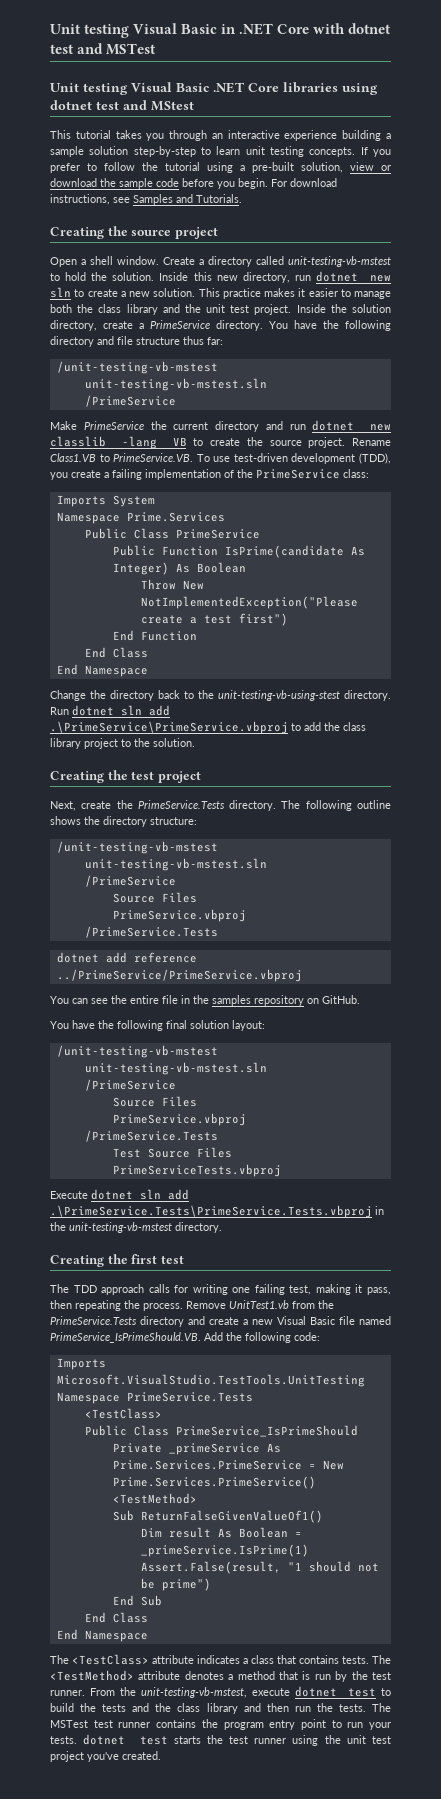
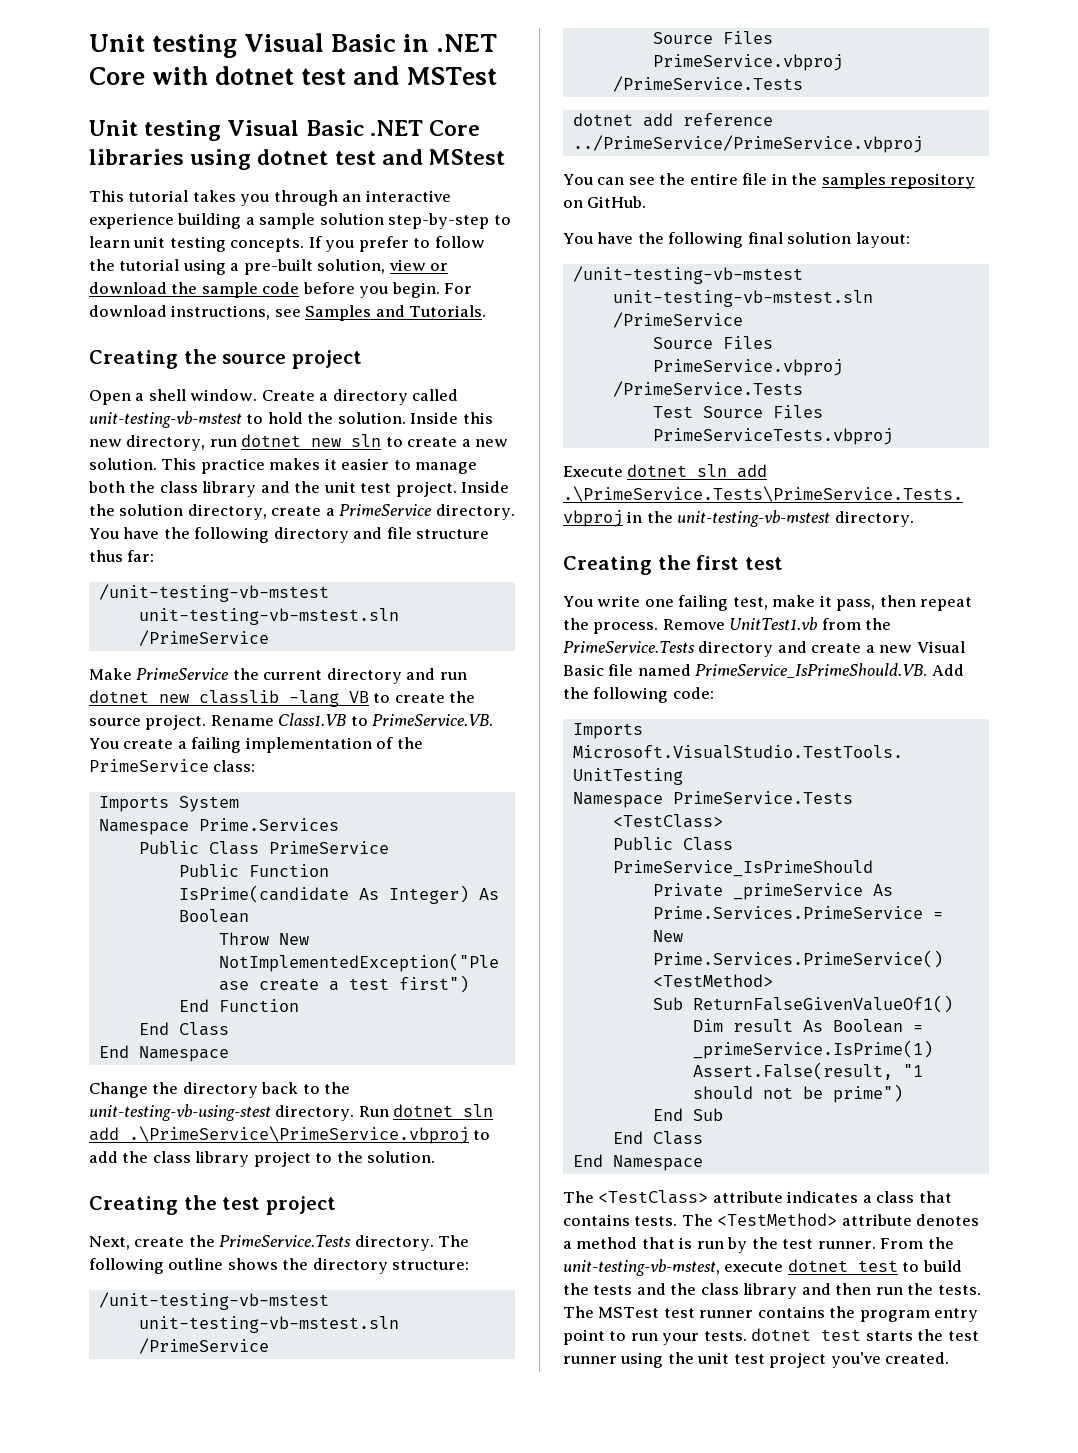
[196,453,391,464] [50,472,68,480] To use test-driven development (TDD), you -> [89,738,119,749] You
[50,1284,228,1295] The TDD approach calls for writing -> [563,595,641,607] You write
[315,1284,351,1295] making -> [772,595,816,607] make
[75,1300,121,1311] repeating -> [920,597,973,611] repeat

